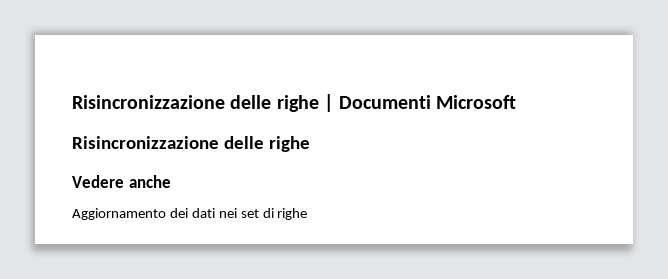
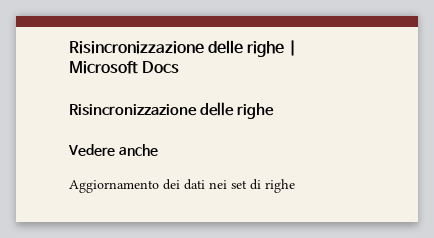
[339,95,432,109] Documenti -> (296, 48) none
(517, 102) none -> [142,61,180,74] Docs

